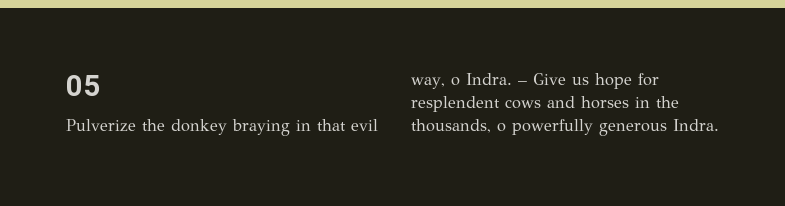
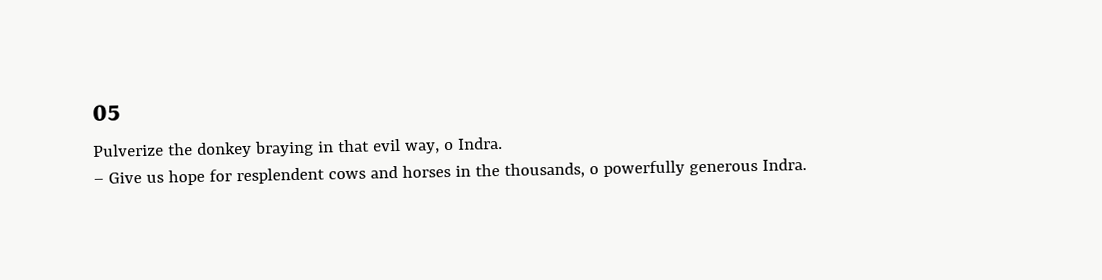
(512, 79) none -> (503, 143) //

